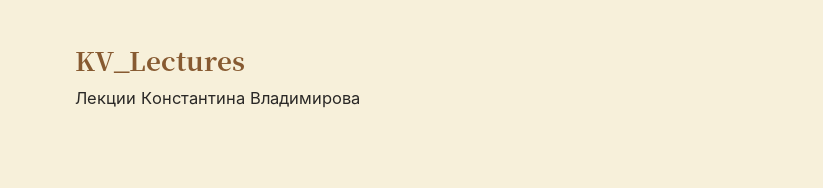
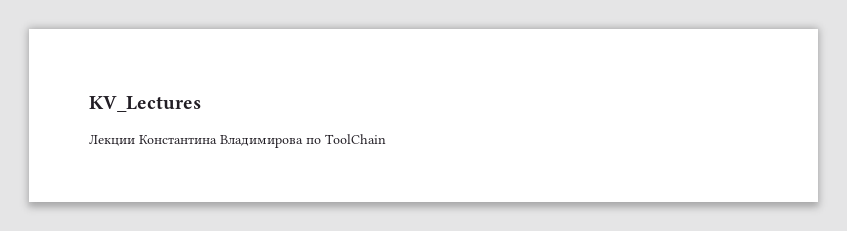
(360, 100) none -> [306,134,386,144] по ToolChain

